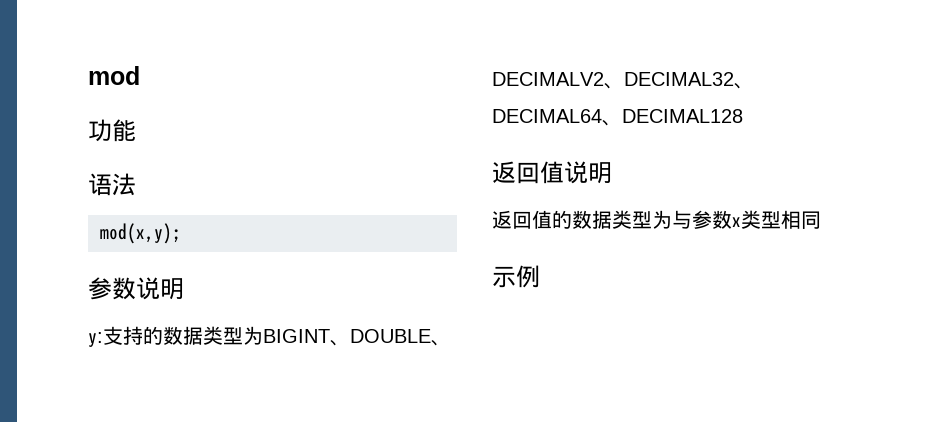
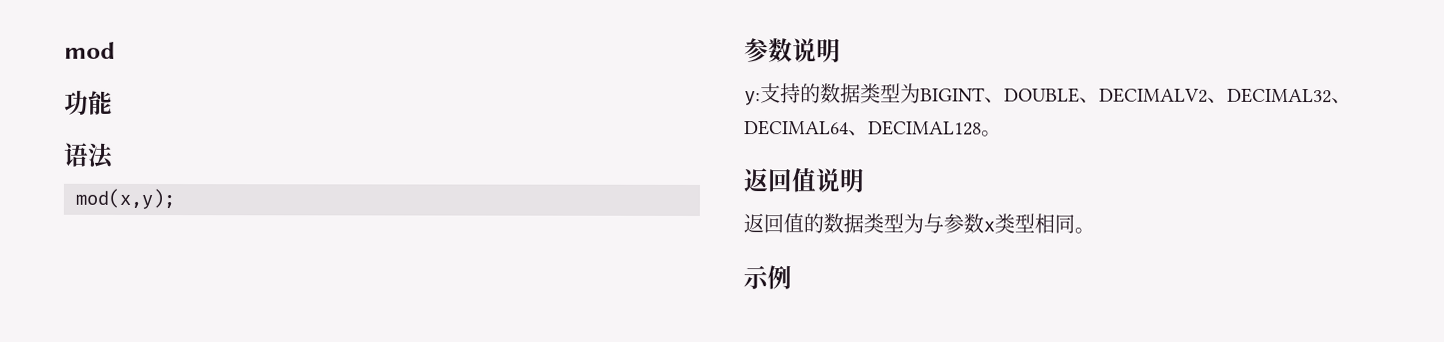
(743, 116) none -> [981,130,1002,137] 。
(821, 220) none -> [1074,227,1095,234] 。

